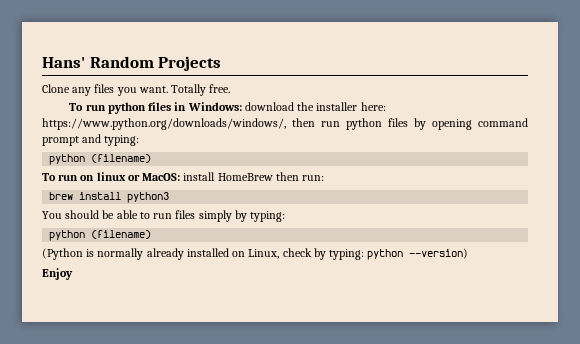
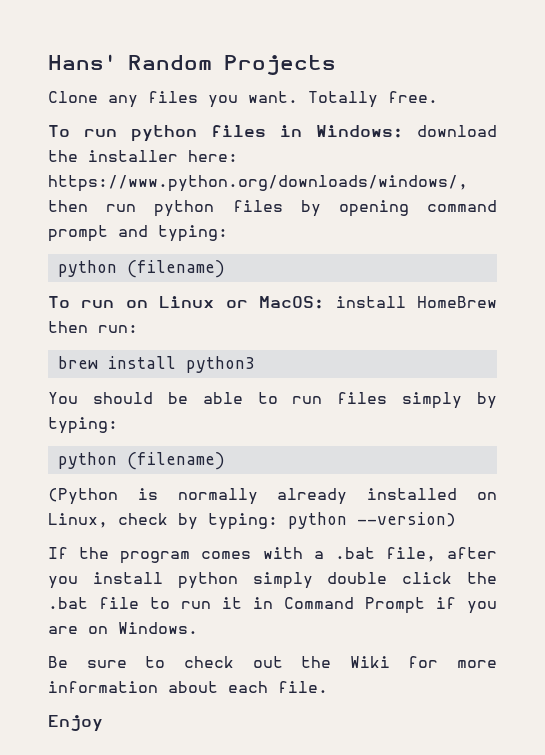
[96,172,126,181] linux -> [159,296,215,308] Linux
(469, 253) none -> [48,547,497,564] [48,572,497,589] [48,597,497,614] [48,622,198,634] [48,656,497,668] [48,681,328,693] // If the program comes with a .bat file, after you install python simply double click the .bat file to run it in Command Prompt if you are on Windows. // Be sure to check out the Wiki for more information about each file.

